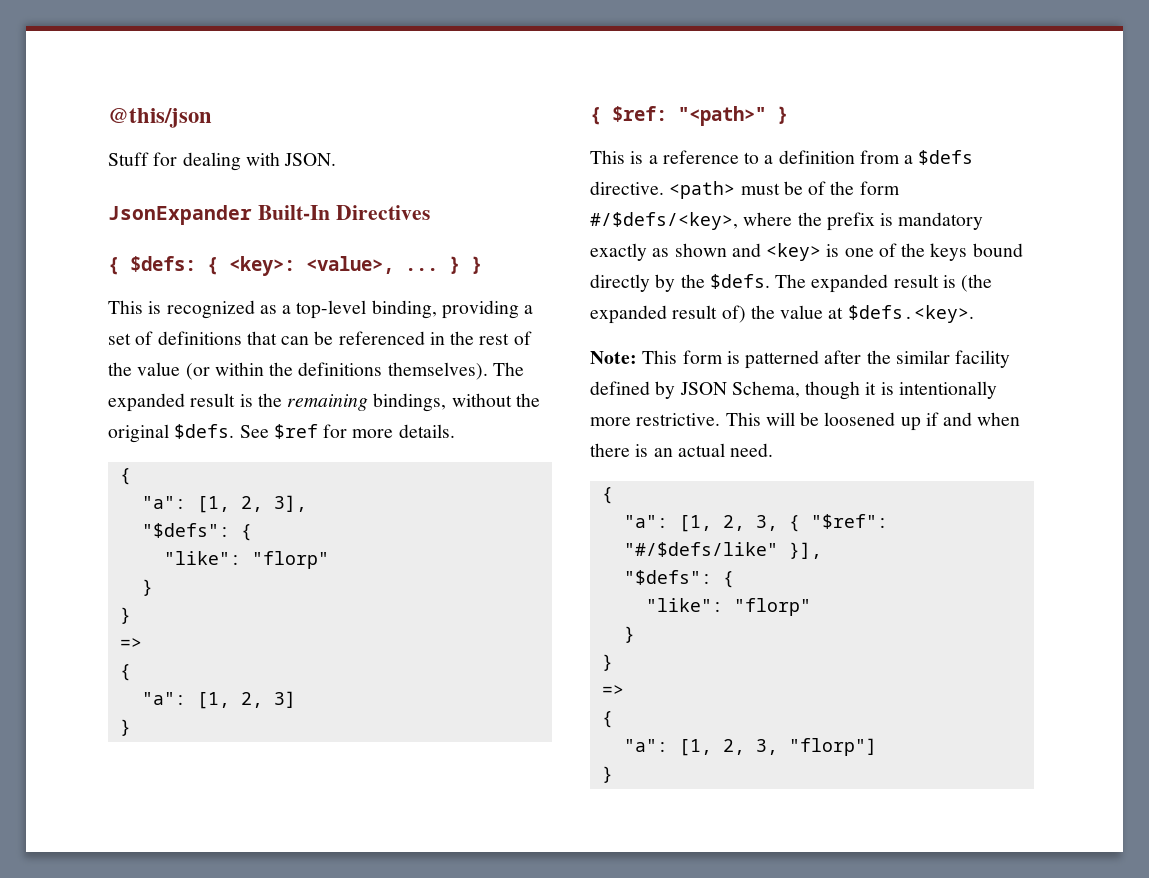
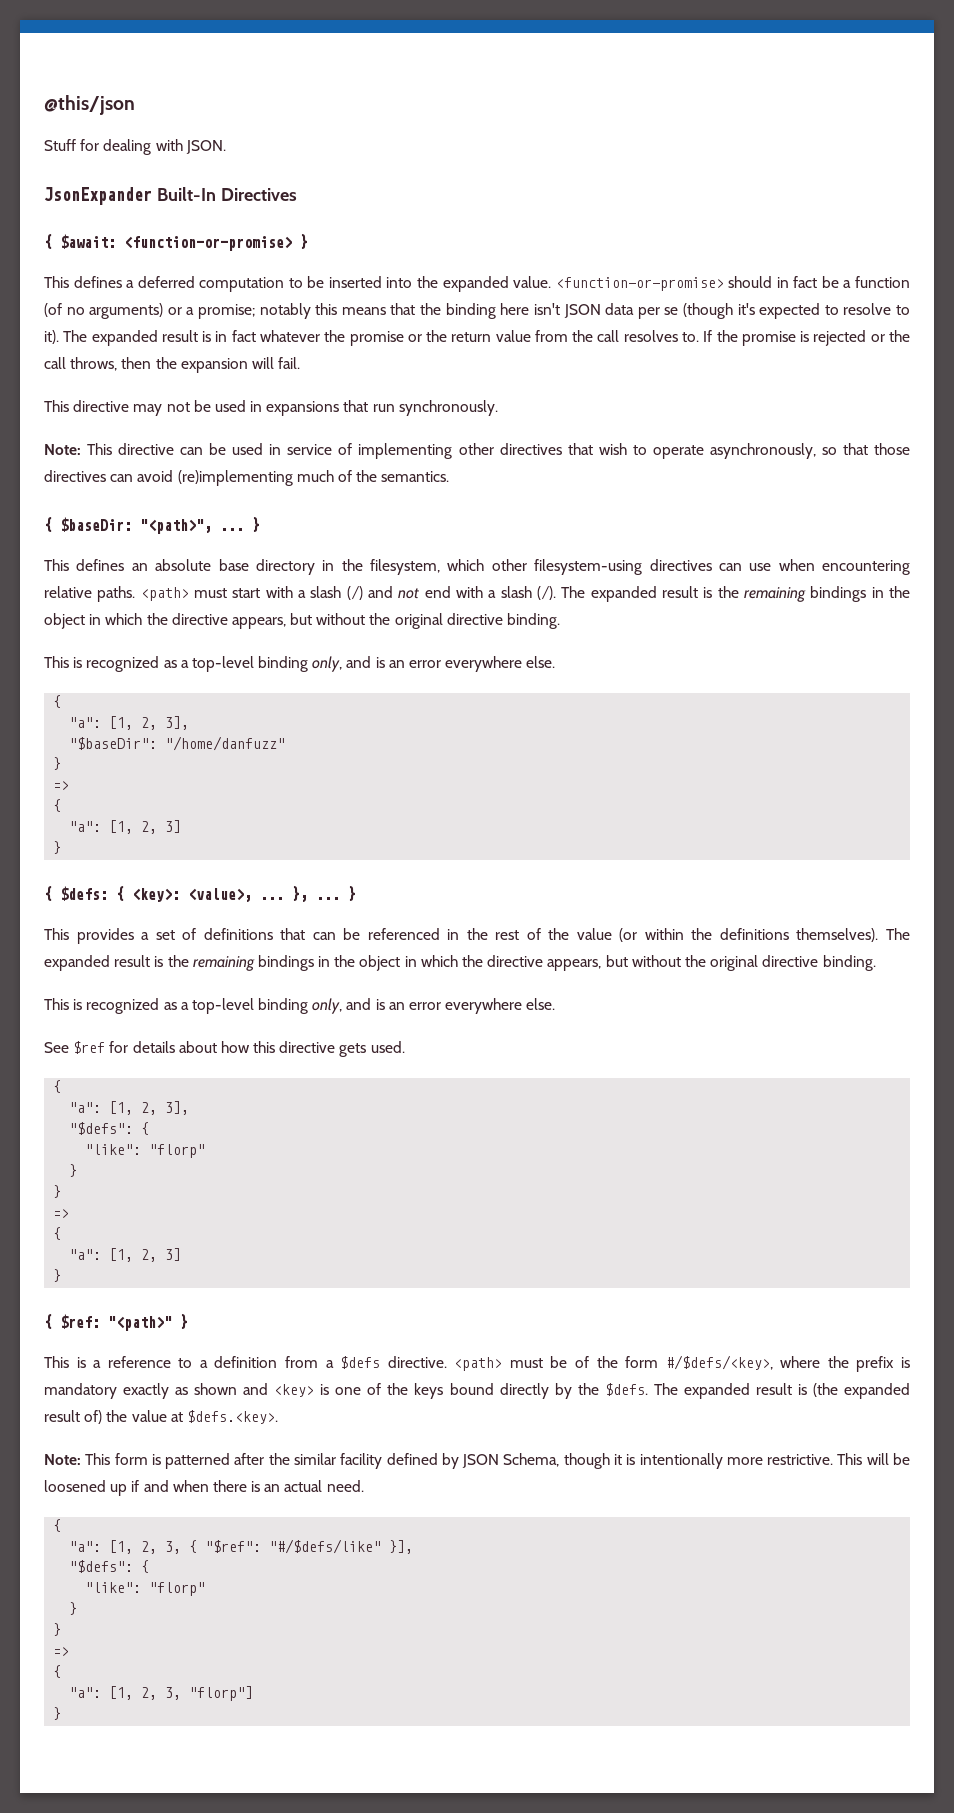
[130,256,482,276] [108,300,519,319] $defs: { <key>: <value>, ... } } // This is recognized as a top-level binding, providing -> [60,234,308,251] [44,276,910,292] [44,303,910,319] [44,330,910,346] [44,357,301,373] [44,400,498,416] [44,443,911,459] [44,470,450,486] [44,517,260,534] [44,559,910,575] [44,585,911,602] [44,613,561,629] [44,656,556,672] [53,695,62,708] [69,716,190,730] [69,736,286,751] [53,757,62,770] [53,781,70,790] [53,799,62,812] [69,820,182,834] [53,841,62,854] [44,886,356,902] [44,928,134,944] $await: <function-or-promise> } // This defines a deferred computation to be inserted into the expanded value. <function-or-promise> should in fact be a function (of no arguments) or a promise; notably this means that the binding here isn't JSON data per se (though it's expected to resolve to it). The expanded result is in fact whatever the promise or the return value from the call resolves to. If the promise is rejected or the call throws, then the expansion will fail. // This directive may not be used in expansions that run synchronously. // Note: This directive can be used in service of implementing other directives that wish to operate asynchronously, so that those directives can avoid (re)implementing much of the semantics. // { $baseDir: "<path>", ... } // This defines an absolute base directory in the filesystem, which other filesystem-using directives can use when encountering relative paths. <path> must start with a slash (/) and not end with a slash (/). The expanded result is the remaining bindings in the object in which the directive appears, but without the original directive binding. // This is recognized as a top-level binding only, and is an error everywhere else. // { // "a": [1, 2, 3], // "$baseDir": "/home/danfuzz" // } // => // { // "a": [1, 2, 3] // } // { $defs: { <key>: <value>, ... }, ... } // This provides
[373,393,540,412] [108,424,455,443] bindings, without the original $defs. See $ref for more details. -> [257,955,876,971] [44,998,556,1014] [44,1041,405,1057] bindings in the object in which the directive appears, but without the original directive binding. // This is recognized as a top-level binding only, and is an error everywhere else. // See $ref for details about how this directive gets used.

